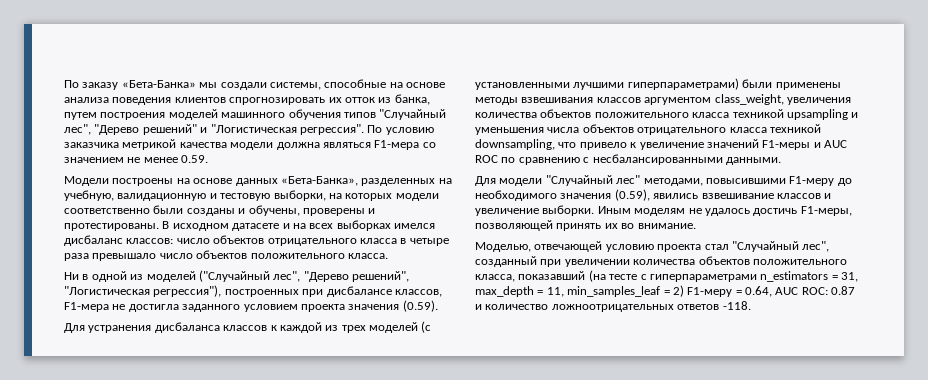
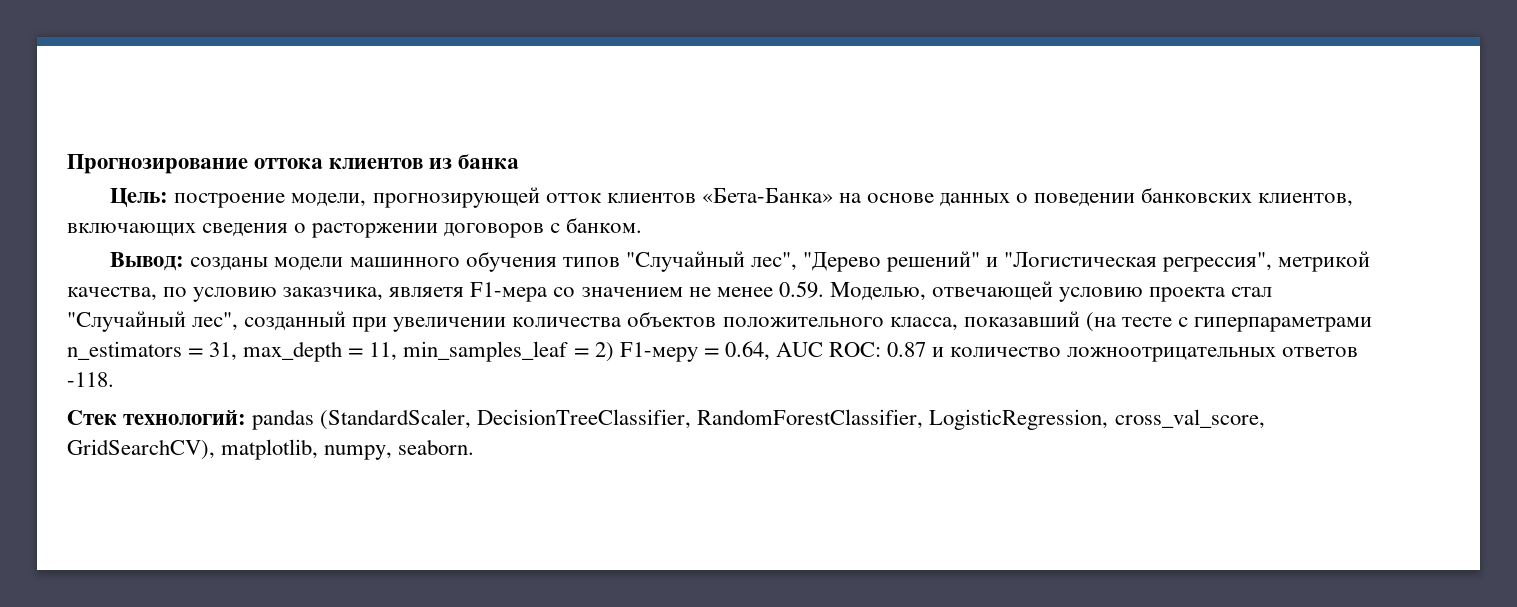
[64,79,445,90] [64,94,430,105] [64,109,218,120] По заказу «Бета-Банка» мы создали системы, способные на основе анализа поведения клиентов спрогнозировать их отток из банка, путем построения моделей -> [67,154,520,174] [110,187,1354,208] [67,217,643,238] [110,252,344,271] Прогнозирование оттока клиентов из банка // Цель: построение модели, прогнозирующей отток клиентов «Бета-Банка» на основе данных о поведении банковских клиентов, включающих сведения о расторжении договоров с банком. // Вывод: созданы модели
[299,124,434,135] [64,139,371,150] регрессия". По условию заказчика метрикой качества модели должна являться -> [1162,251,1371,272] [67,287,465,302] регрессия", метрикой качества, по условию заказчика, являетя
[64,176,452,186] [64,190,439,201] [64,205,376,216] [64,220,435,231] [64,235,449,246] [64,250,388,261] [64,270,409,282] [64,285,442,297] [64,300,438,312] [64,321,432,333] [475,78,841,90] [475,94,851,105] [475,109,859,120] [475,124,821,135] [475,139,847,150] [475,154,781,165] [475,175,852,186] [475,189,832,201] [475,205,852,216] [475,220,696,231] // Модели построены на основе данных «Бета-Банка», разделенных на учебную, валидационную и тестовую выборки, на которых модели соответственно были созданы и обучены, проверены и протестированы. В исходном датасете и на всех выборках имелся дисбаланс классов: число объектов отрицательного класса в четыре раза превышало число объектов положительного класса. // Ни в одной из моделей ("Случайный лес", "Дерево решений", "Логистическая регрессия"), построенных при дисбалансе классов, F1-мера не достигла заданного условием проекта значения (0.59). // Для устранения дисбаланса классов к каждой из трех моделей (с установленными лучшими гиперпараметрами) были применены методы взвешивания классов аргументом class_weight, увеличения количества объектов положительного класса техникой upsampling и уменьшения числа объектов отрицательного класса техникой downsampling, что привело к увеличение значений F1-меры и AUC ROC по сравнению с несбалансированными данными. // Для модели "Случайный лес" методами, повысившими F1-меру до необходимого значения (0.59), явились взвешивание классов и увеличение выборки. Иным моделям не удалось достичь F1-меры, позволяющей принять их во внимание. // -> (824, 289) none
(751, 305) none -> [67,409,1265,430] [67,439,475,460] // Стек технологий: pandas (StandardScaler, DecisionTreeClassifier, RandomForestClassifier, LogisticRegression, cross_val_score, GridSearchCV), matplotlib, numpy, seaborn.

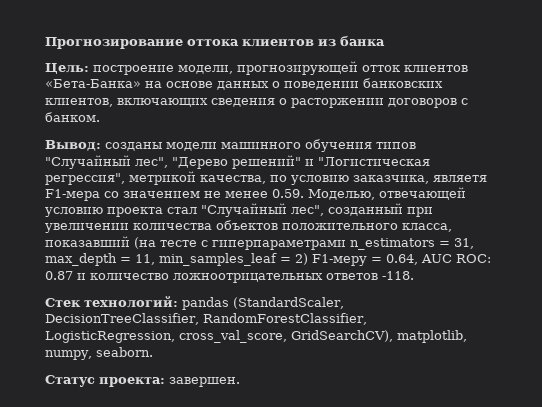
(475, 447) none -> [45,375,240,387] // Статус проекта: завершен.

